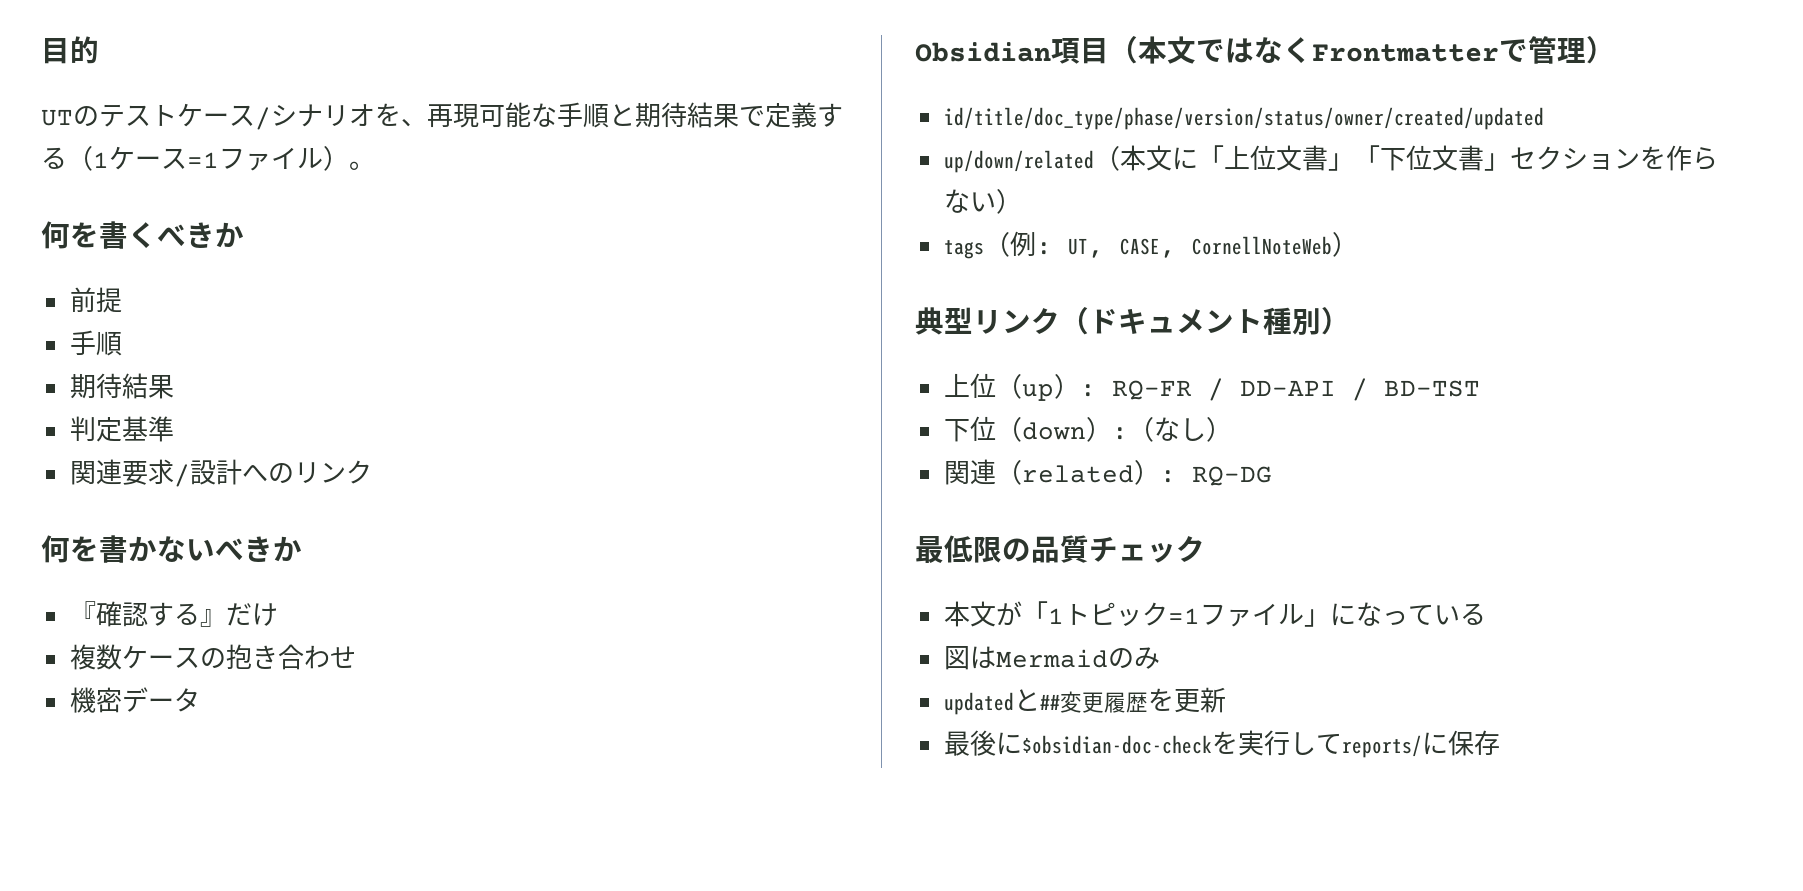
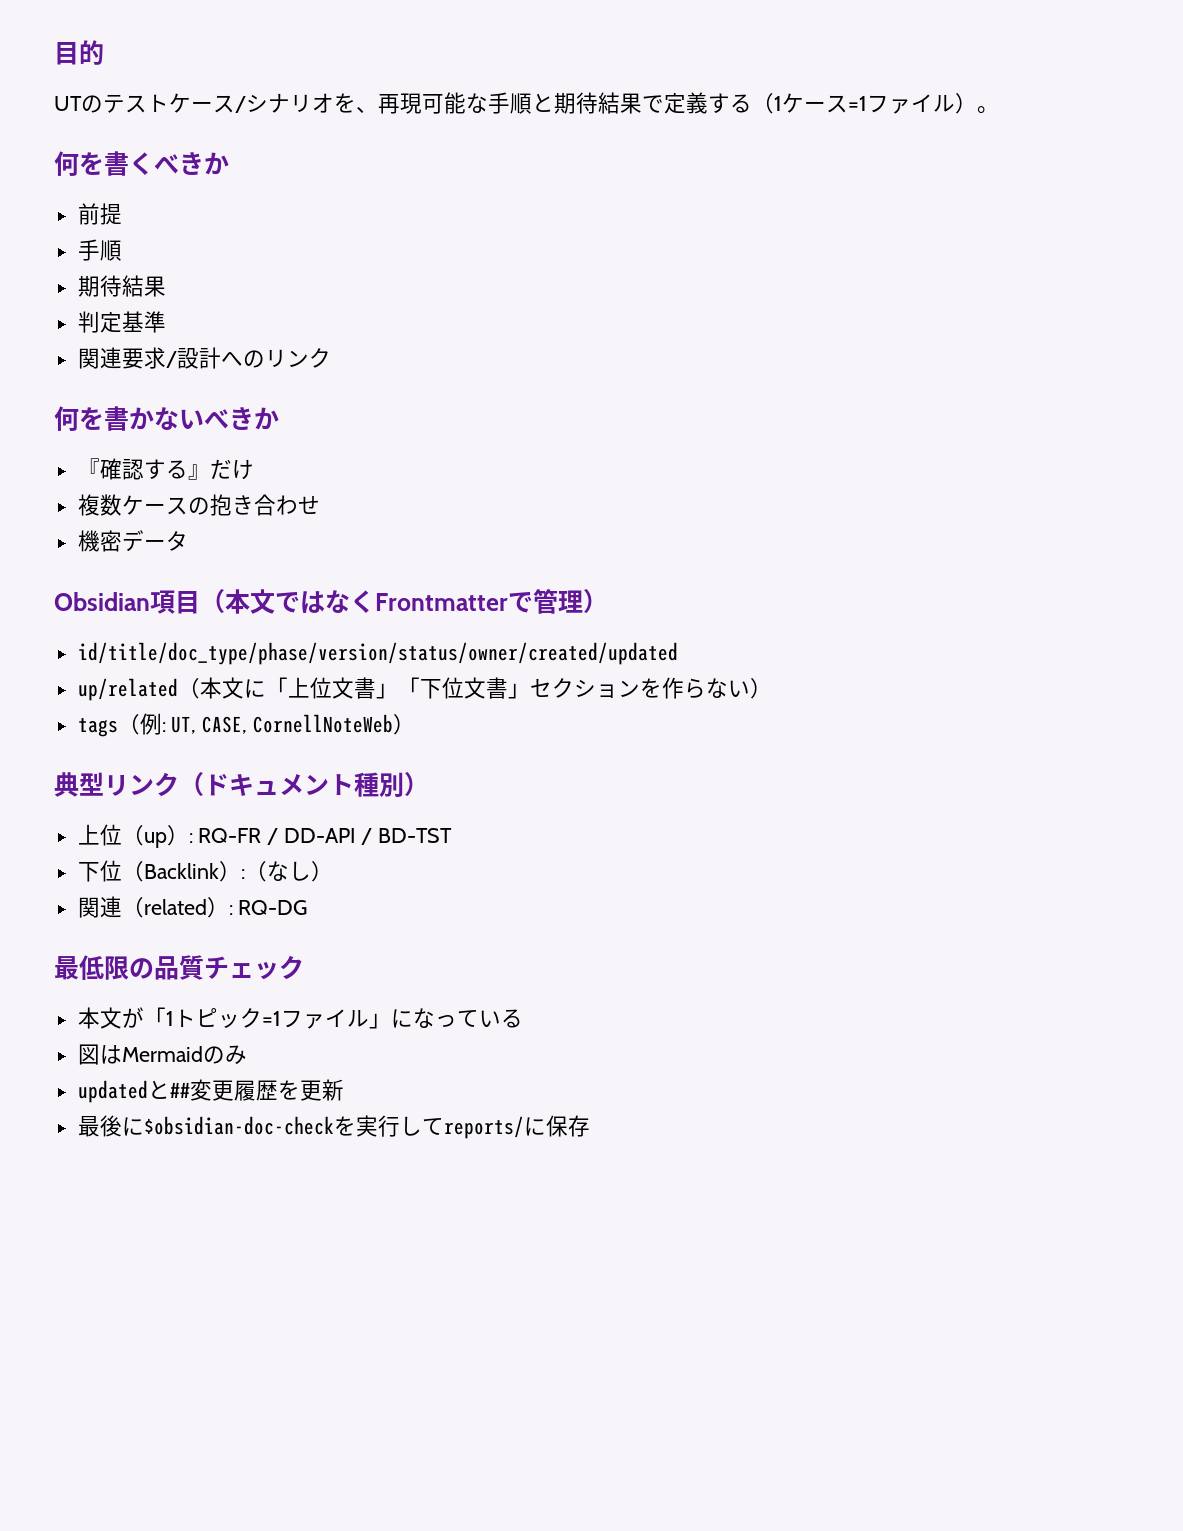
[943,150,1094,173] up/down/related -> [77,678,178,701] up/related
[1021,422,1086,440] down -> [143,863,219,879] Backlink

